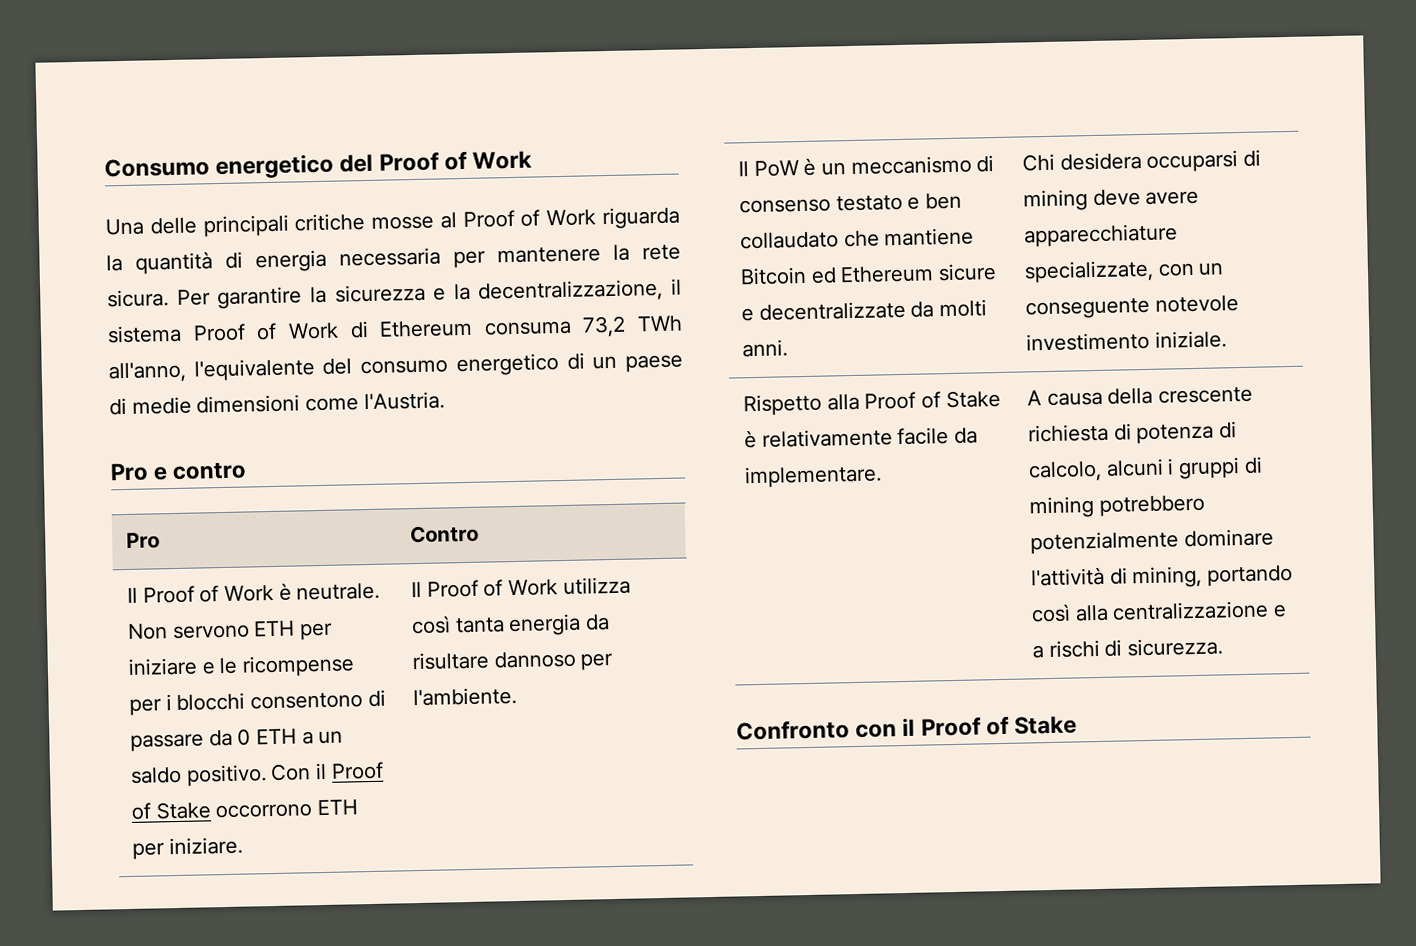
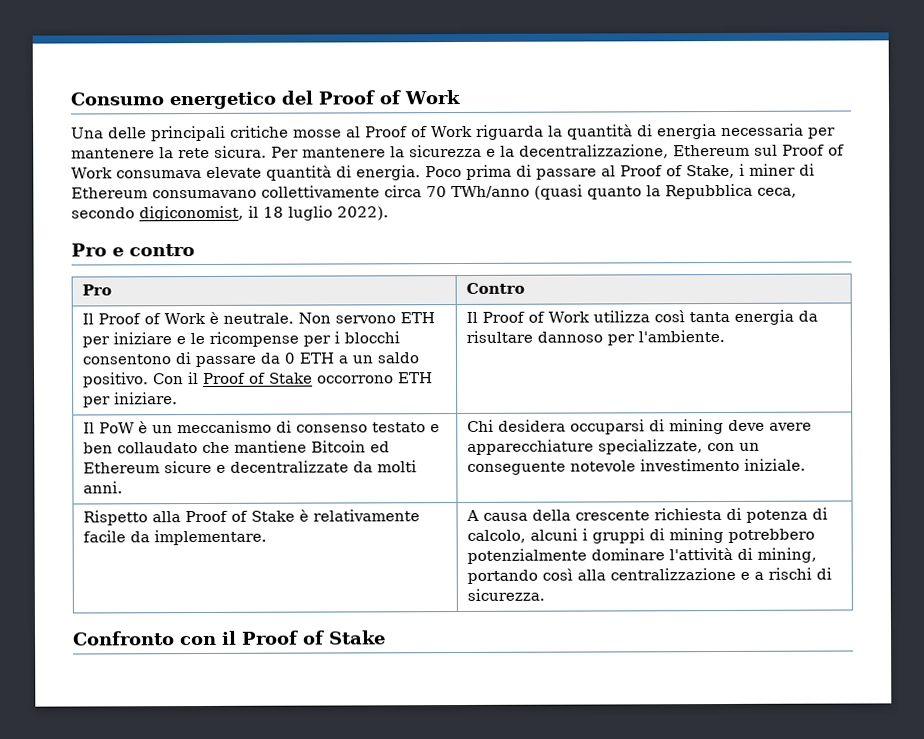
[217,286,303,310] garantire -> [302,147,386,158] mantenere
[670,278,682,295] [107,315,683,344] [108,352,683,384] [109,391,445,416] il sistema Proof of Work di Ethereum consuma 73,2 TWh all'anno, l'equivalente del consumo energetico di un paese di medie dimensioni come l'Austria. -> [673,144,845,157] [71,163,815,181] [71,183,797,200] [71,205,389,222] Ethereum sul Proof of Work consumava elevate quantità di energia. Poco prima di passare al Proof of Stake, i miner di Ethereum consumavano collettivamente circa 70 TWh/anno (quasi quanto la Repubblica ceca, secondo digiconomist, il 18 luglio 2022).

